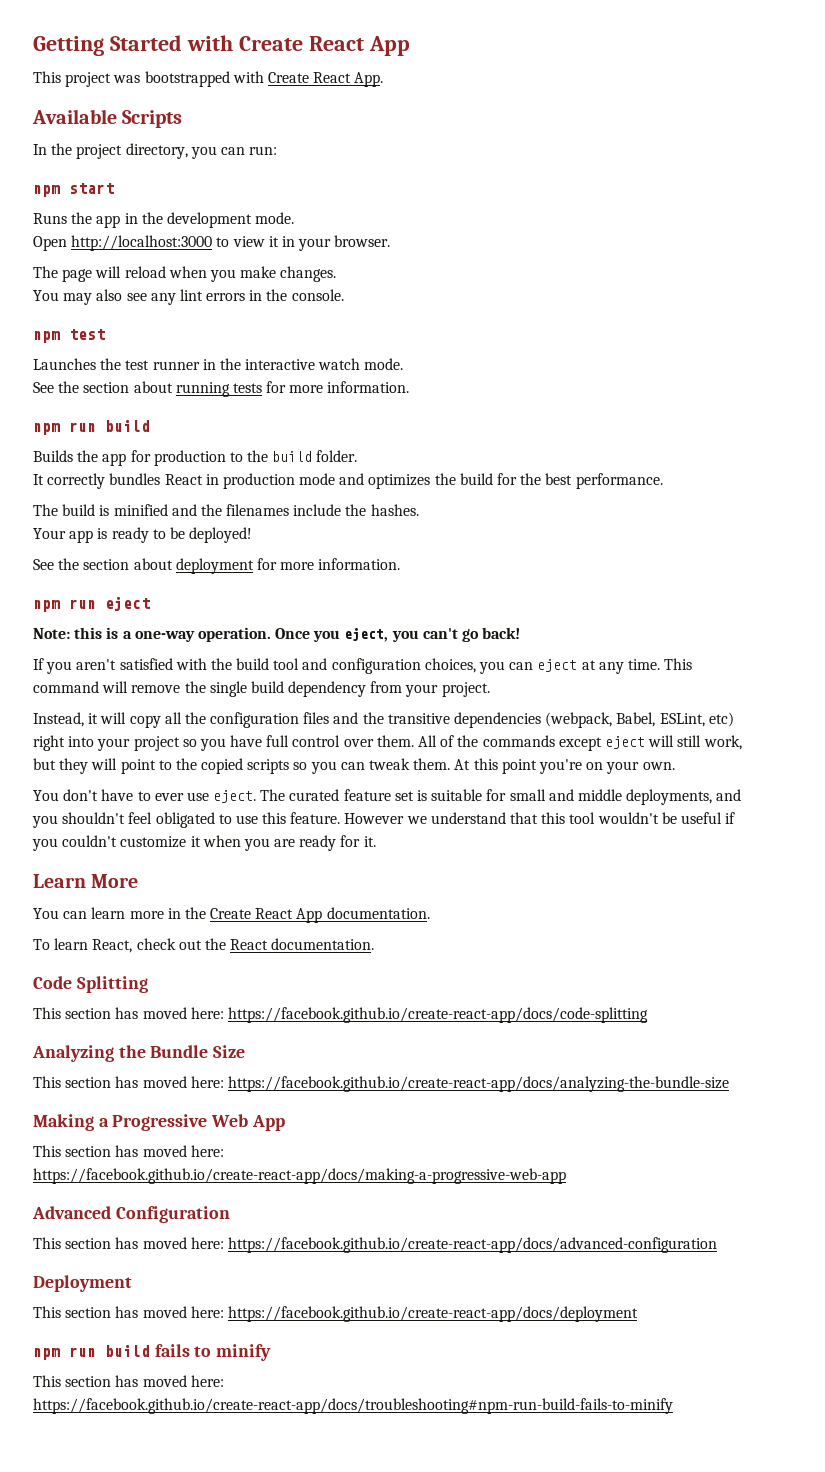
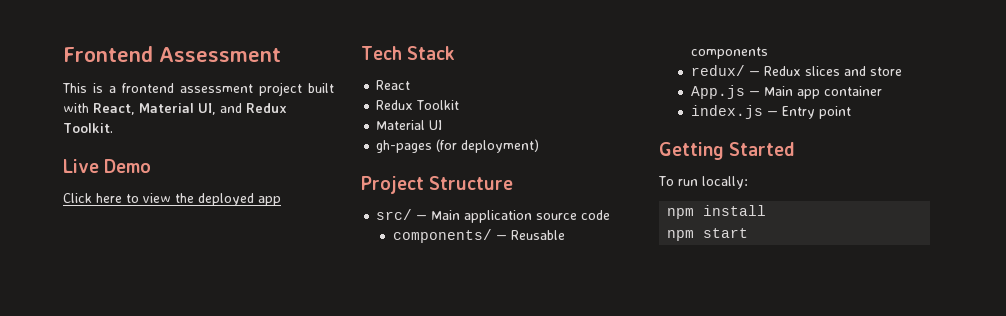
[33,35,410,56] [33,71,384,87] [32,109,183,128] [33,143,278,159] [33,183,114,197] [33,212,295,228] [33,235,391,251] [33,266,337,282] [33,289,344,305] [33,329,105,343] [33,358,404,370] [33,381,410,397] [33,420,150,435] [33,450,358,466] [33,473,663,489] [33,504,419,516] [33,527,253,543] [33,558,401,574] [33,596,150,612] [33,627,521,642] [33,658,693,674] [33,681,490,697] [33,712,734,728] [33,735,742,751] [33,758,675,774] [33,789,742,805] [32,812,736,828] [32,835,376,851] [33,874,139,888] [33,907,430,923] [33,938,375,953] [33,976,148,993] [33,1007,648,1023] [32,1045,246,1062] [33,1076,729,1092] [33,1114,285,1131] [33,1145,224,1157] [33,1168,566,1184] [32,1206,230,1223] [33,1237,717,1253] [33,1275,132,1292] [33,1306,638,1322] [33,1344,272,1361] [33,1375,224,1387] [33,1398,673,1414] Getting Started with Create React App // This project was bootstrapped with Create React App. // Available Scripts // In the project directory, you can run: // npm start // Runs the app in the development mode. // Open http://localhost:3000 to view it in your browser. // The page will reload when you make changes. // You may also see any lint errors in the console. // npm test // Launches the test runner in the interactive watch mode. // See the section about running tests for more information. // npm run build // Builds the app for production to the build folder. // It correctly bundles React in production mode and optimizes the build for the best performance. // The build is minified and the filenames include the hashes. // Your app is ready to be deployed! // See the section about deployment for more information. // npm run eject // Note: this is a one-way operation. Once you eject, you can't go back! // If you aren't satisfied with the build tool and configuration choices, you can eject at any time. This command will remove the single build dependency from your project. // Instead, it will copy all the configuration files and the transitive dependencies (webpack, Babel, ESLint, etc) right into your project so you have full control over them. All of the commands except eject will still work, but they will point to the copied scripts so you can tweak them. At this point you're on your own. // You don't have to ever use eject. The curated feature set is suitable for small and middle deployments, and you shouldn't feel obligated to use this feature. However we understand that this tool wouldn't be useful if you couldn't customize it when you are ready for it. // Learn More // You can learn more in the Create React App documentation. // To learn React, check out the React documentation. // Code Splitting // This section has moved here: https://facebook.github.io/create-react-app/docs/code-splitting // Analyzing the Bundle Size // This section has moved here: https://facebook.github.io/create-react-app/docs/analyzing-the-bundle-size // Making a Progressive Web App // This section has moved here: https://facebook.github.io/create-react-app/docs/making-a-progressive-web-app // Advanced Configuration // This section has moved here: https://facebook.github.io/create-react-app/docs/advanced-configuration // Deployment // This section has moved here: https://facebook.github.io/create-react-app/docs/deployment // npm run build fails to minify // This section has moved here: https://facebook.github.io/create-react-app/docs/troubleshooting#npm-run-build-fails-to-minify -> [63,46,281,62] [62,82,334,96] [63,103,287,115] [63,123,113,133] [63,159,152,173] [63,193,281,206] [361,46,456,60] [376,80,411,90] [376,100,460,110] [376,120,443,130] [376,139,540,153] [361,176,514,194] [376,209,611,223] [392,229,565,243] [690,47,768,59] [690,65,902,76] [690,85,882,99] [690,105,851,119] [659,142,796,160] [658,176,748,189] [667,205,767,219] [667,228,749,241] Frontend Assessment // This is a frontend assessment project built with React, Material UI, and Redux Toolkit. // Live Demo // Click here to view the deployed app // Tech Stack // React // Redux Toolkit // Material UI // gh-pages (for deployment) // Project Structure // src/ — Main application source code // components/ — Reusable components // redux/ — Redux slices and store // App.js — Main app container // index.js — Entry point // Getting Started // To run locally: // npm install // npm start

